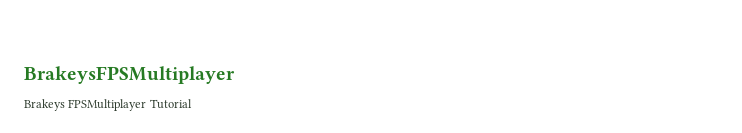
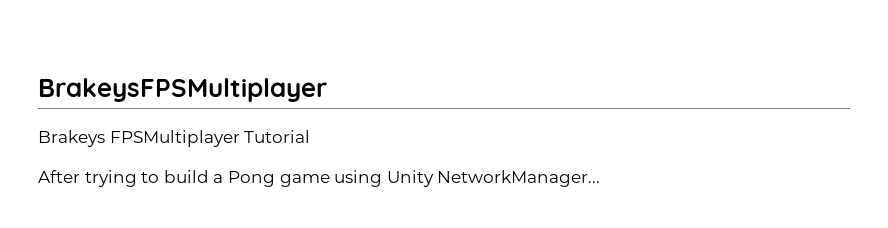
(192, 104) none -> [38,170,601,187] // After trying to build a Pong game using Unity NetworkManager...

